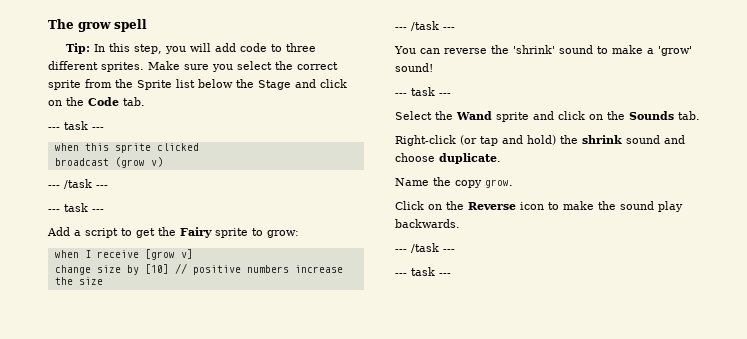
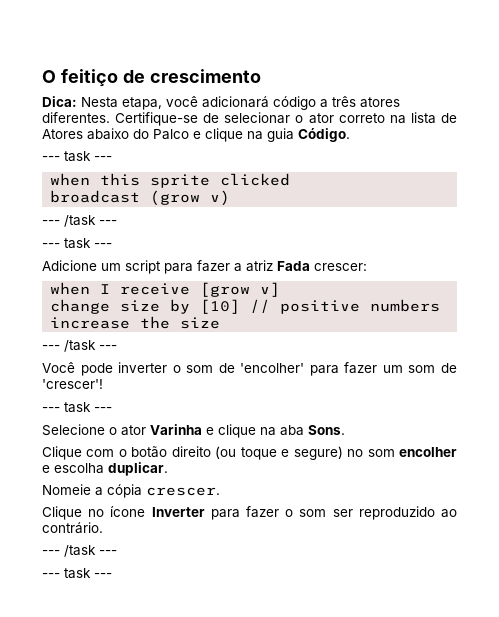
[48,19,147,32] [65,43,316,54] [48,61,338,72] [48,79,347,90] [48,97,145,106] The grow spell // Tip: In this step, you will add code to three different sprites. Make sure you select the correct sprite from the Sprite list below the Stage and click on the Code tab. -> [42,69,261,87] [42,96,400,110] [42,112,457,126] [42,128,350,142] O feitiço de crescimento // Dica: Nesta etapa, você adicionará código a três atores diferentes. Certifique-se de selecionar o ator correto na lista de Atores abaixo do Palco e clique na guia Código.
[47,227,299,238] Add a script to get the Fairy sprite to grow: -> [42,260,367,274] Adicione um script para fazer a atriz Fada crescer:
[394,45,692,56] [395,63,433,72] [395,87,451,96] [395,111,700,122] [395,135,685,146] [395,153,501,164] [395,177,513,188] [395,201,683,212] [395,219,460,228] You can reverse the 'shrink' sound to make a 'grow' sound! // --- task --- // Select the Wand sprite and click on the Sounds tab. // Right-click (or tap and hold) the shrink sound and choose duplicate. // Name the copy grow. // Click on the Reverse icon to make the sound play backwards. -> [42,362,458,376] [42,379,103,389] [42,402,112,413] [42,424,345,438] [42,446,457,460] [42,462,168,476] [42,484,220,498] [42,506,457,520] [42,522,103,534] Você pode inverter o som de 'encolher' para fazer um som de 'crescer'! // --- task --- // Selecione o ator Varinha e clique na aba Sons. // Clique com o botão direito (ou toque e segure) no som encolher e escolha duplicar. // Nomeie a cópia crescer. // Clique no ícone Inverter para fazer o som ser reproduzido ao contrário.

